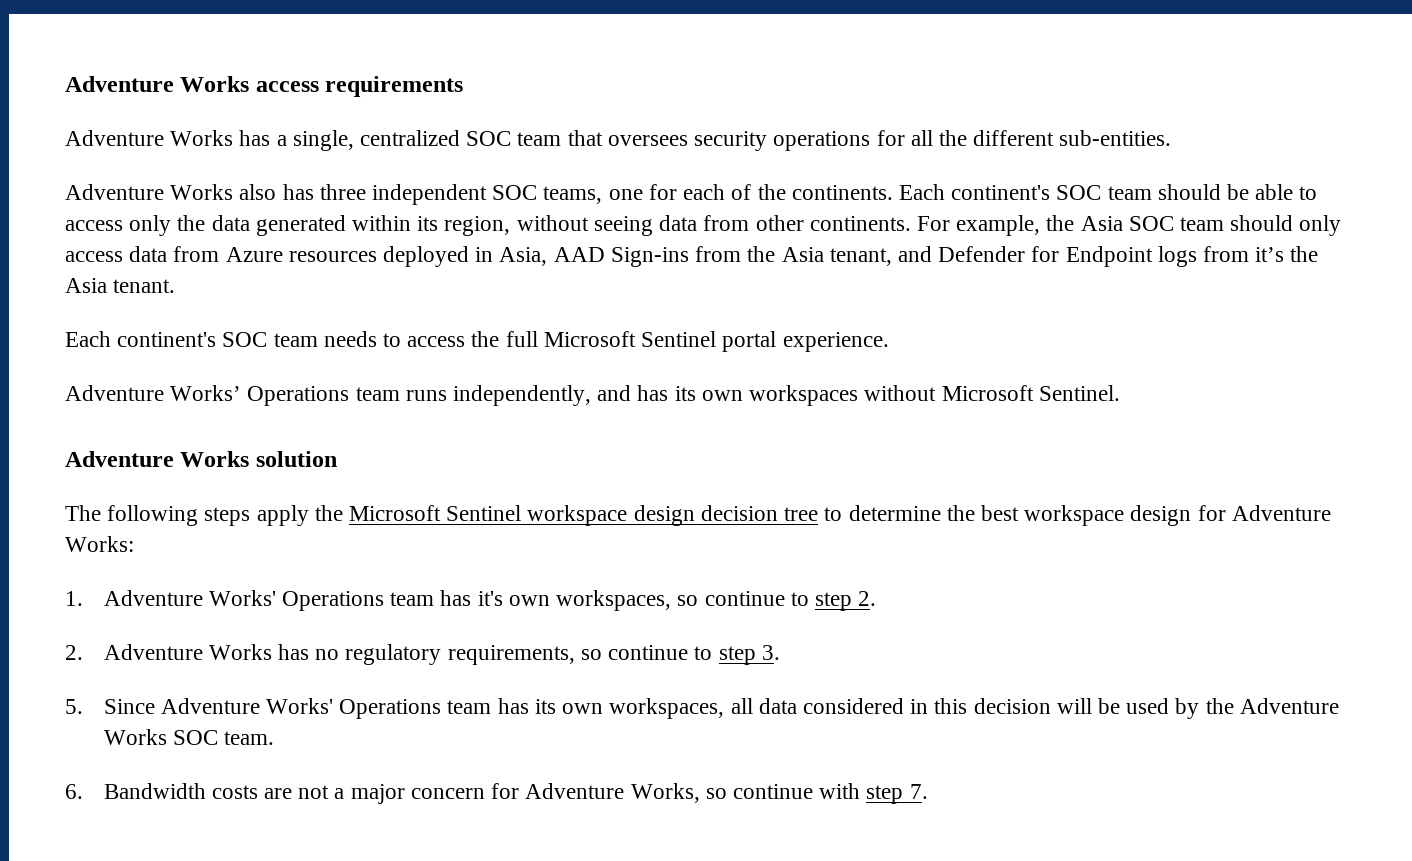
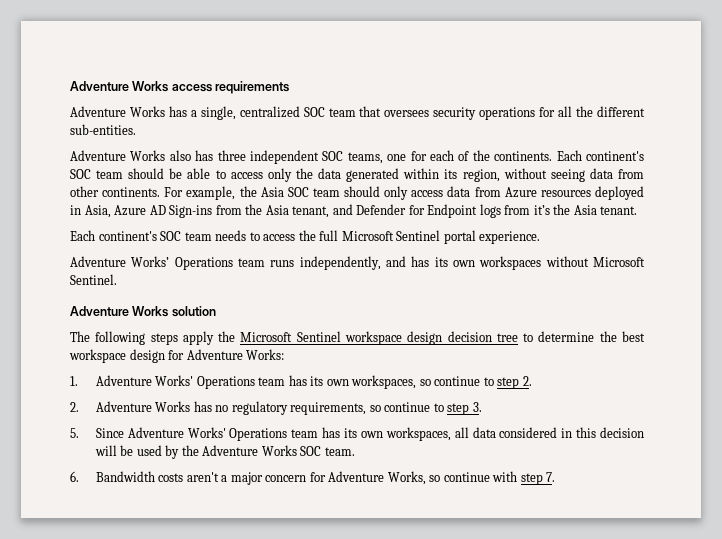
[553,247,605,262] AAD -> [114,205,166,216] Azure AD
[477,591,503,606] it's -> [310,376,324,386] its
[264,785,330,799] are not -> [186,472,219,482] aren't

